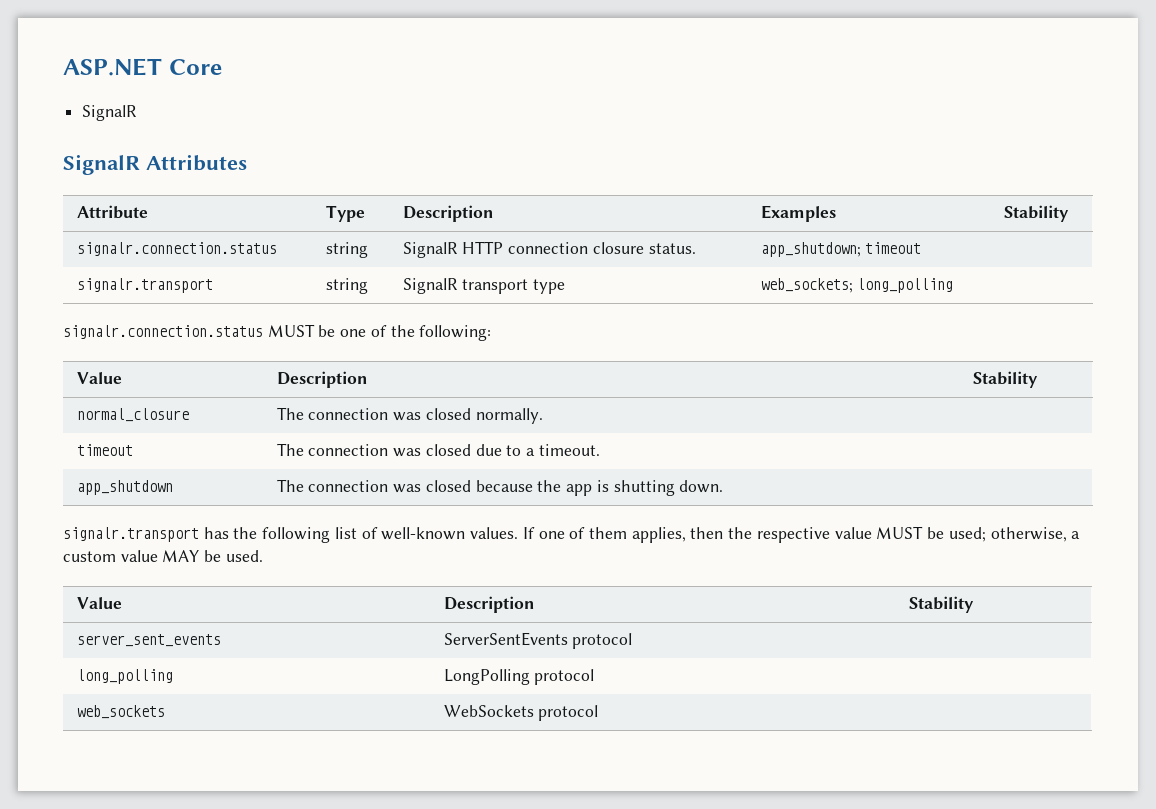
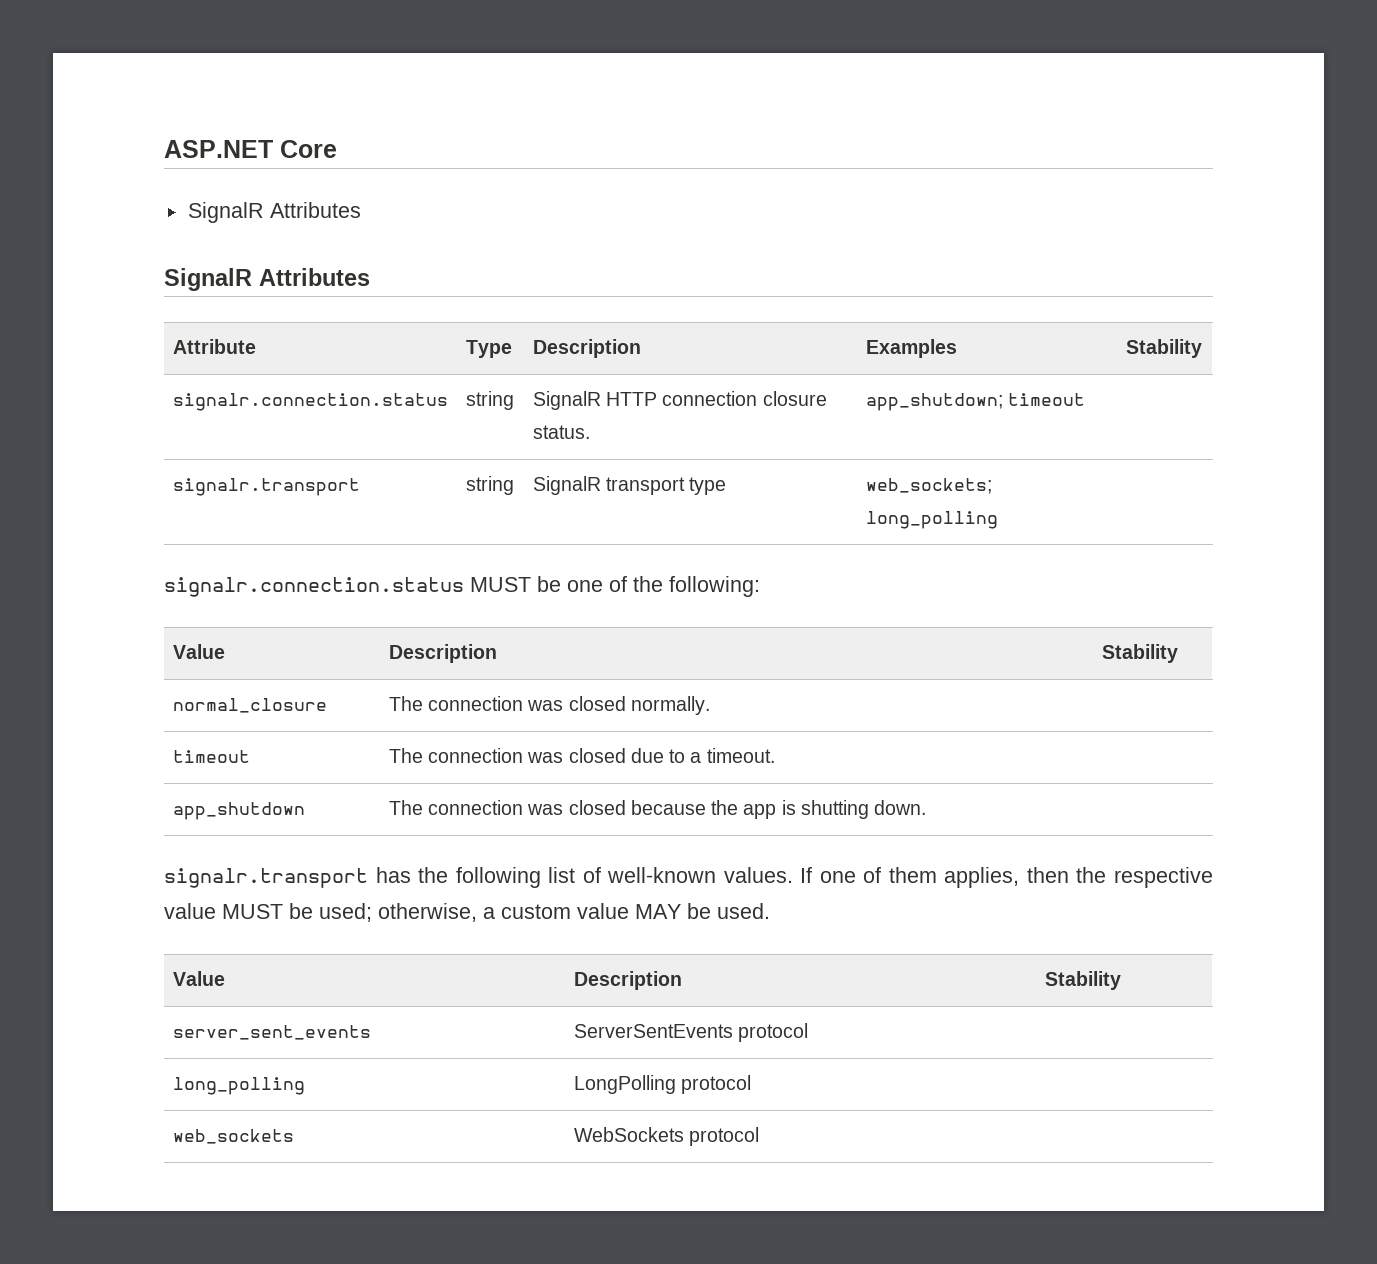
(138, 113) none -> [269,202,361,218] Attributes

